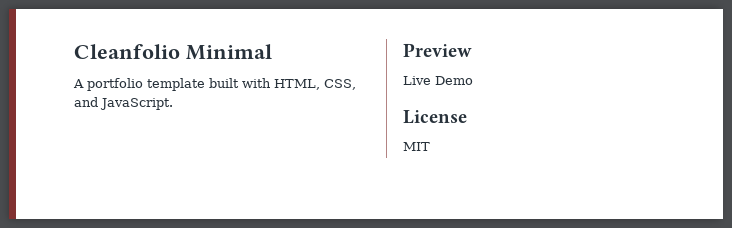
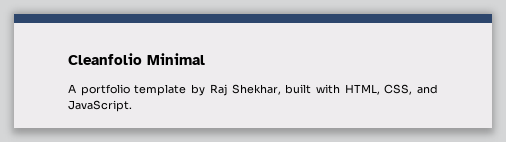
(205, 84) none -> [191,84,281,96] by Raj Shekhar,
[403,43,472,57] [403,76,473,85] [403,110,467,124] [403,142,430,151] // Preview // Live Demo // License // MIT -> (132, 106) none

